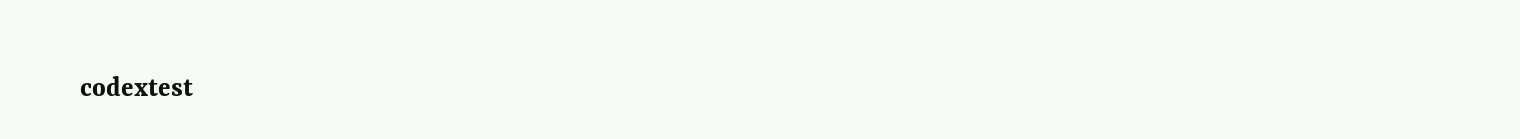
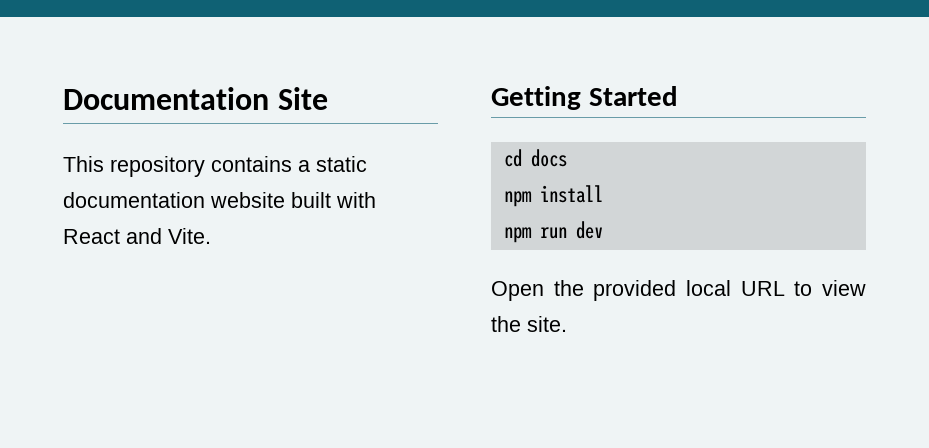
[80,76,193,96] codextest -> [63,87,328,110] [63,156,367,177] [63,192,376,208] [63,228,211,244] [491,86,678,110] [503,149,567,167] [503,185,603,207] [503,221,603,243] [491,280,866,301] [491,316,567,332] Documentation Site // This repository contains a static documentation website built with React and Vite. // Getting Started // cd docs // npm install // npm run dev // Open the provided local URL to view the site.

